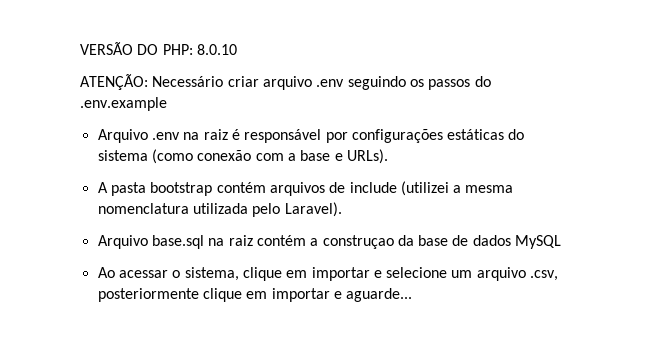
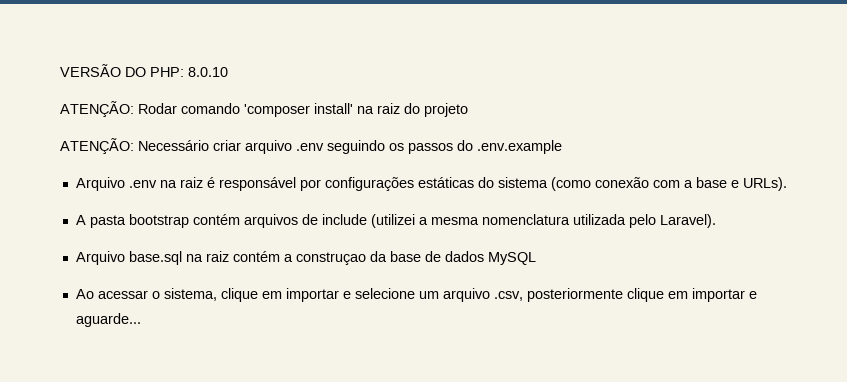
(237, 49) none -> [60,101,468,117] // ATENÇÃO: Rodar comando 'composer install' na raiz do projeto

